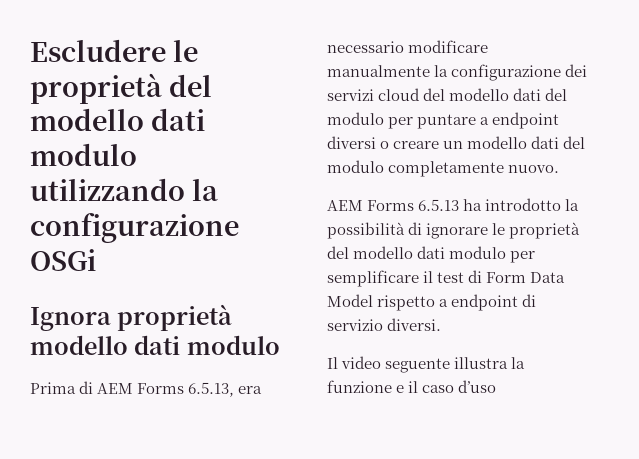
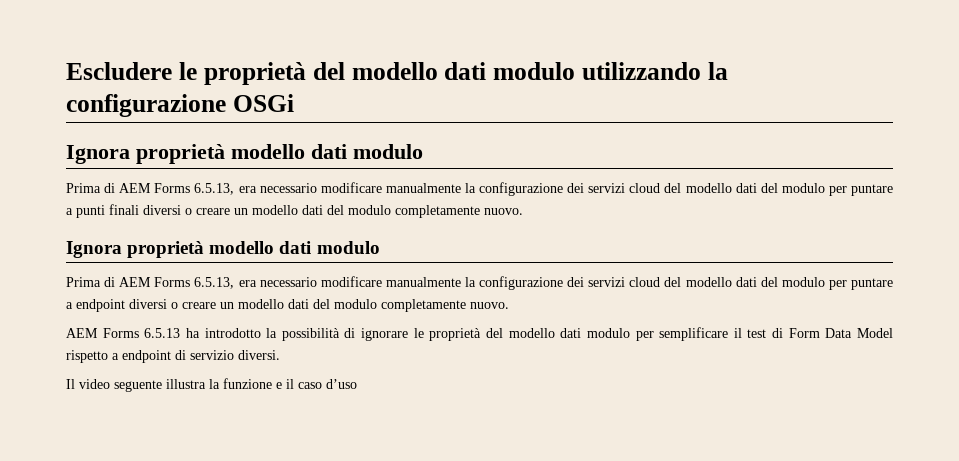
(280, 345) none -> [66,182,894,196] [66,204,523,218] [66,241,380,258] // Prima di AEM Forms 6.5.13, era necessario modificare manualmente la configurazione dei servizi cloud del modello dati del modulo per puntare a punti finali diversi o creare un modello dati del modulo completamente nuovo. // Ignora proprietà modello dati modulo

